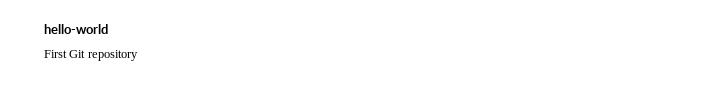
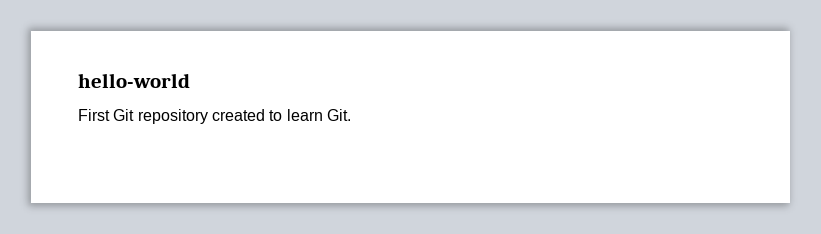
(138, 55) none -> [211,109,351,121] created to learn Git.

